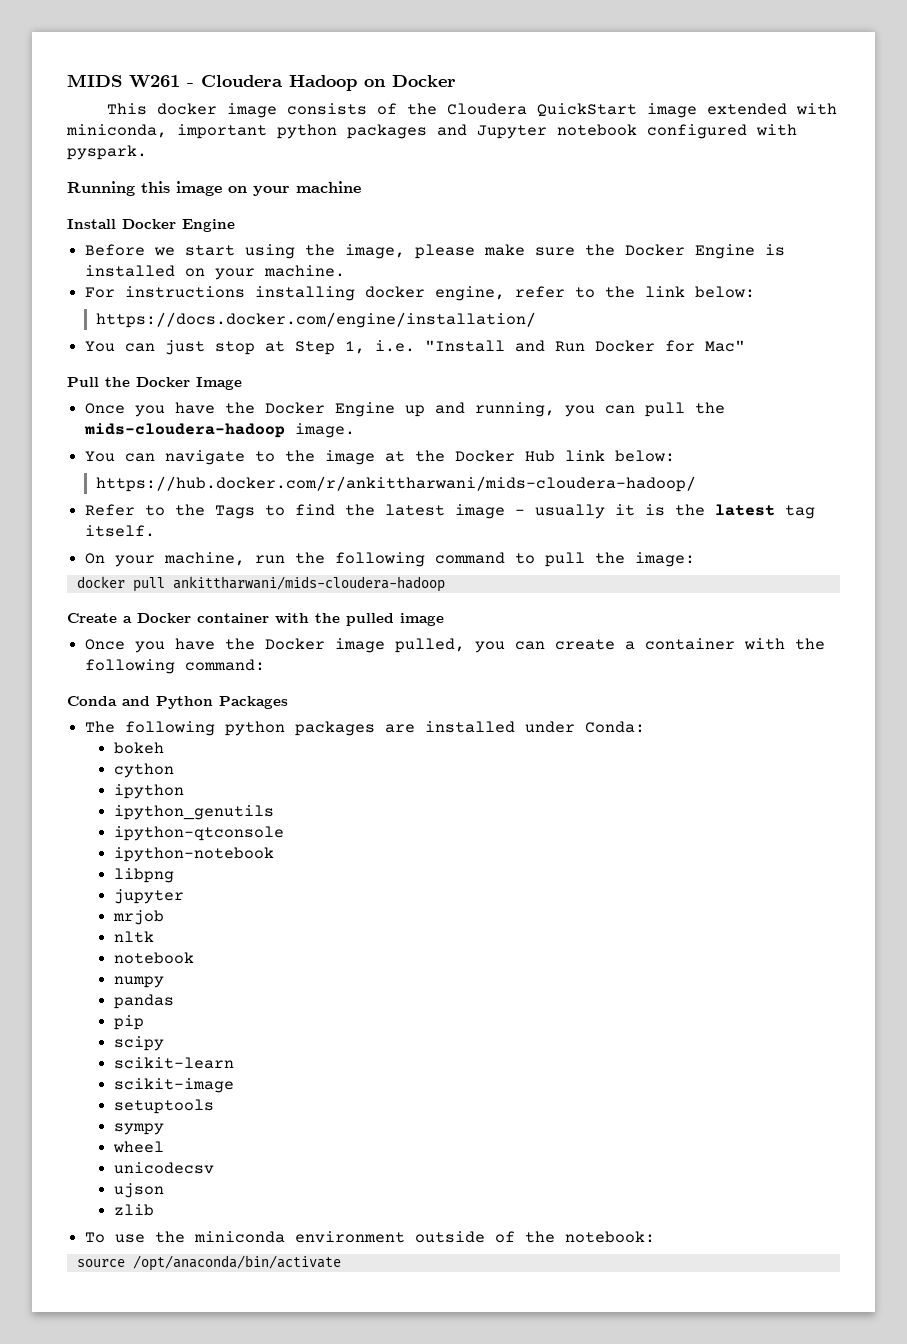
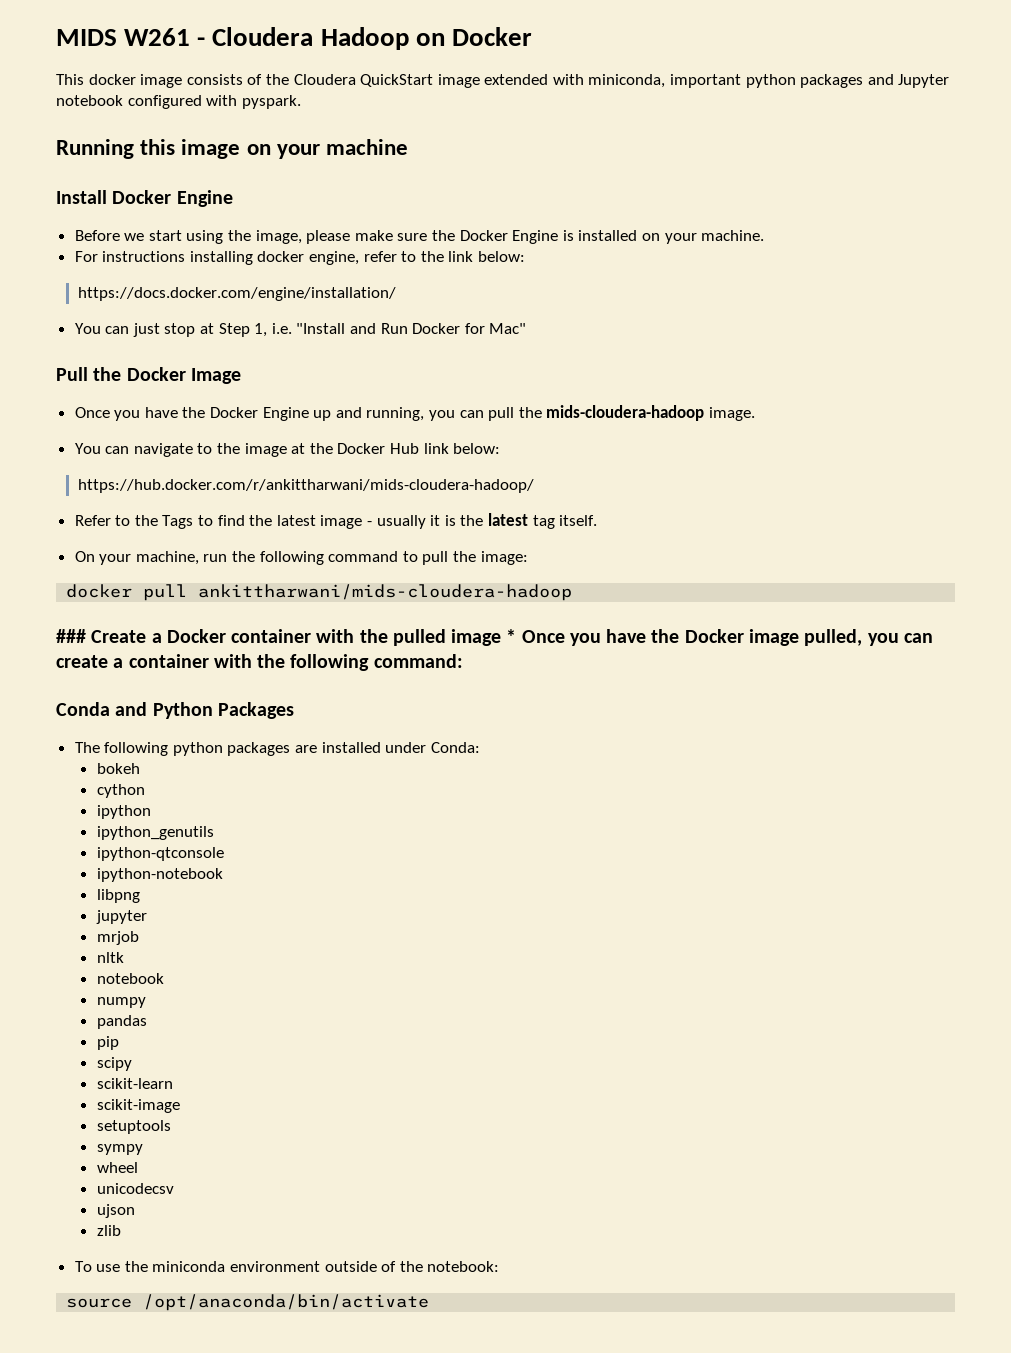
(445, 584) none -> [56,629,86,643] ###
(444, 619) // -> [506,629,517,643] *

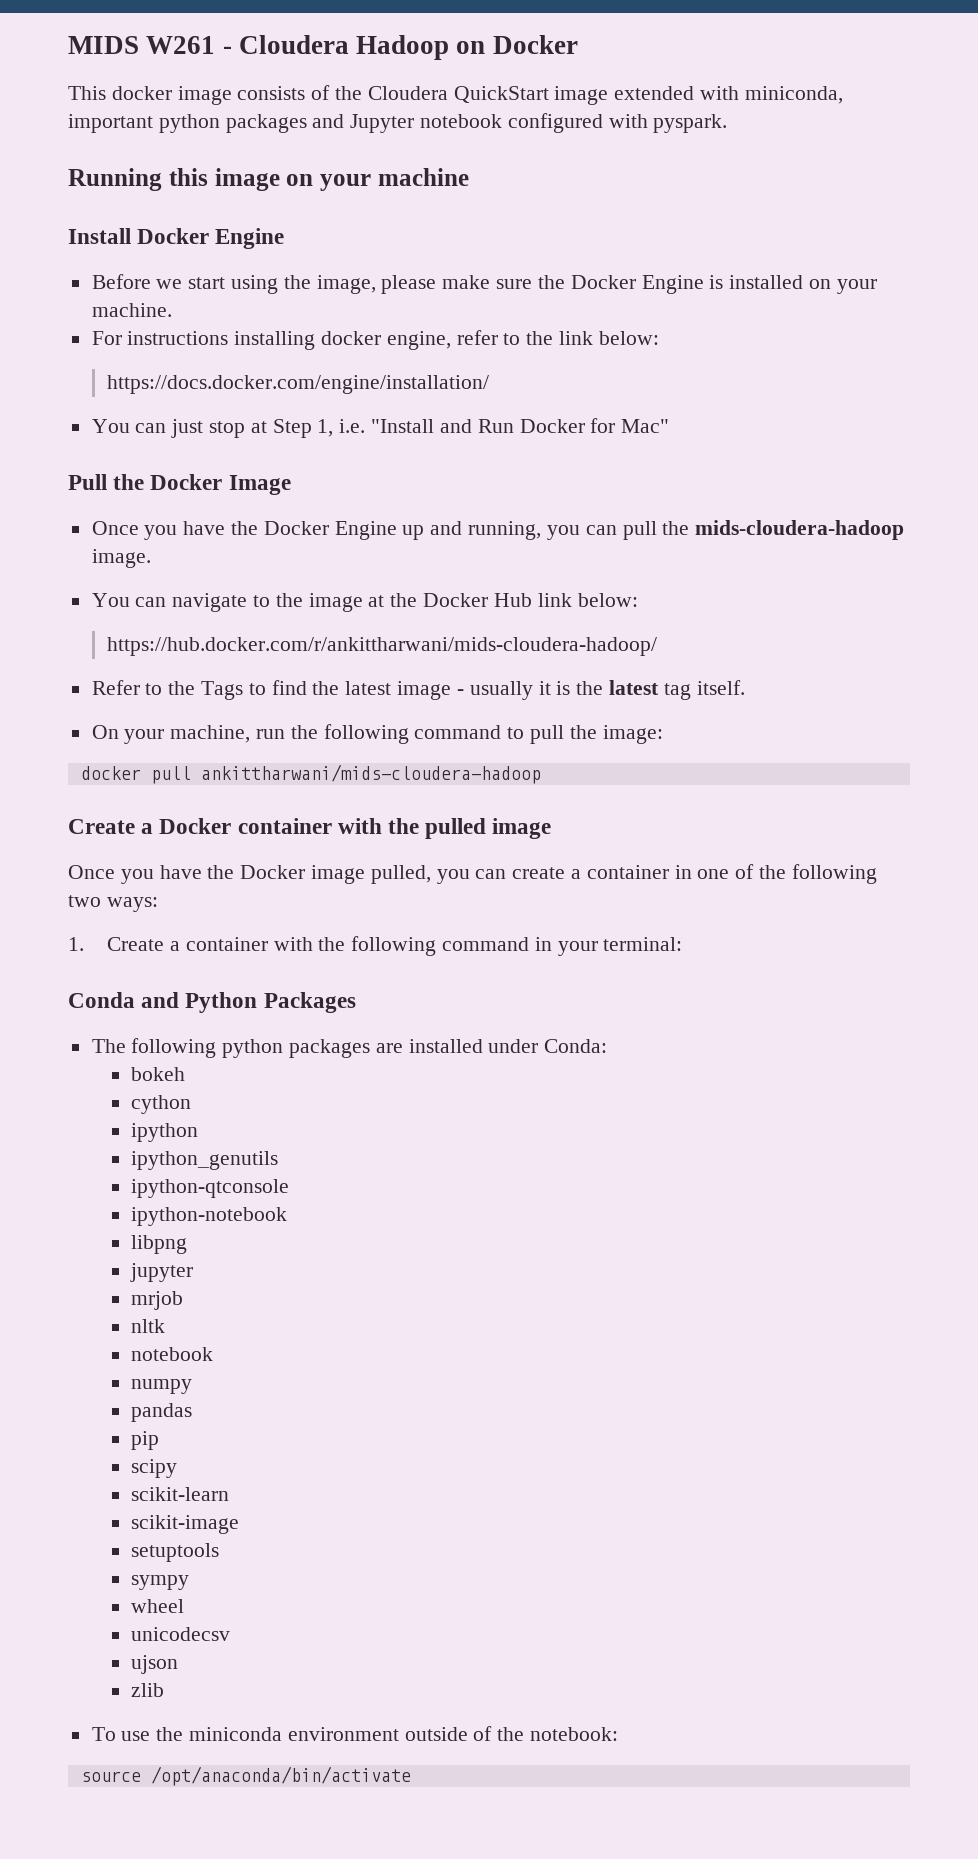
[56,629,86,643] ### -> (541, 774) none
[506,629,517,643] * -> (552, 828) //
[213,654,463,671] with the following command: -> [674,864,877,884] [68,895,158,912] [68,936,683,956] in one of the following two ways: // 1. Create a container with the following command in your terminal:

